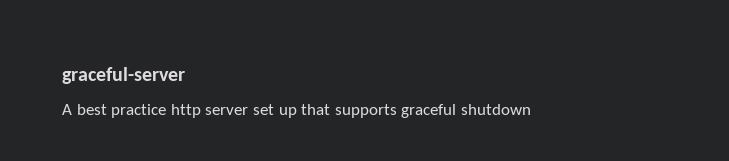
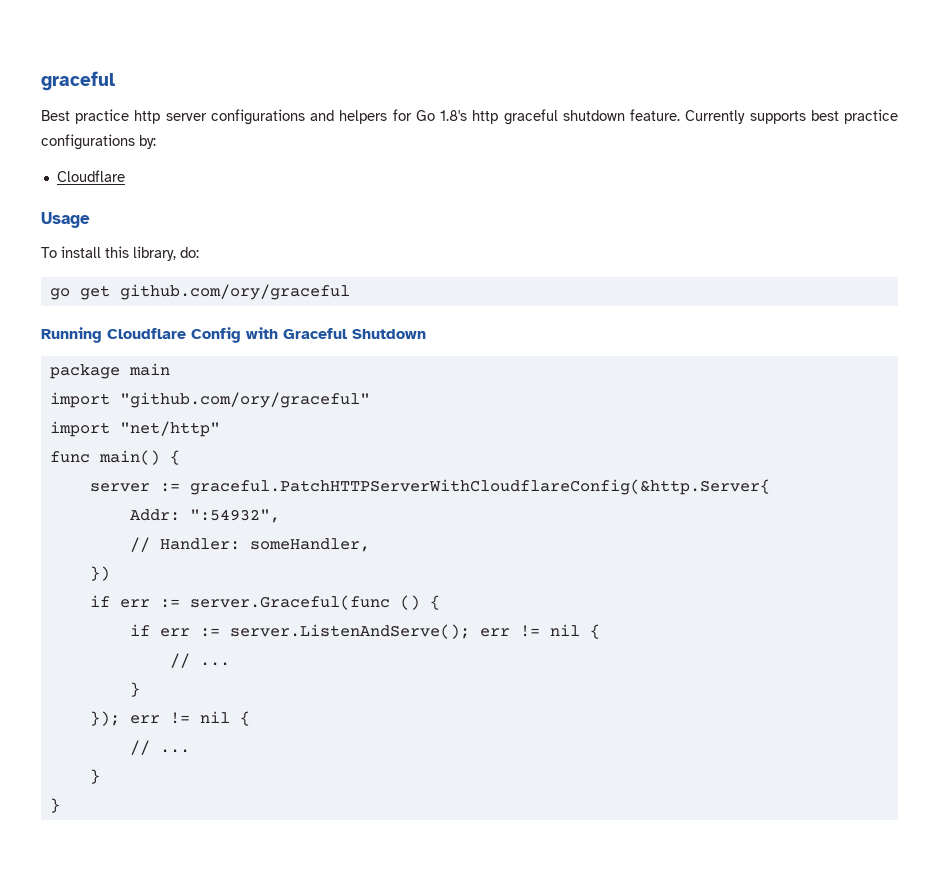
[62,67,185,84] [62,104,531,118] graceful-server // A best practice http server set up that supports graceful shutdown -> [41,71,115,91] [41,109,899,125] [41,134,156,150] [56,170,125,182] [41,212,90,228] [41,246,199,261] [49,284,350,300] [41,327,426,343] [49,363,170,379] [49,392,370,408] [49,421,220,437] [49,450,180,465] [89,479,770,495] [129,509,280,523] [129,537,370,552] [89,566,110,581] [89,595,440,610] [129,624,600,639] [169,653,230,668] [129,682,140,697] [89,711,250,726] [129,740,190,755] [89,769,100,784] [49,798,60,813] graceful // Best practice http server configurations and helpers for Go 1.8's http graceful shutdown feature. Currently supports best practice configurations by: // Cloudflare // Usage // To install this library, do: // go get github.com/ory/graceful // Running Cloudflare Config with Graceful Shutdown // package main // import "github.com/ory/graceful" // import "net/http" // func main() { // server := graceful.PatchHTTPServerWithCloudflareConfig(&http.Server{ // Addr: ":54932", // // Handler: someHandler, // }) // if err := server.Graceful(func () { // if err := server.ListenAndServe(); err != nil { // // ... // } // }); err != nil { // // ... // } // }

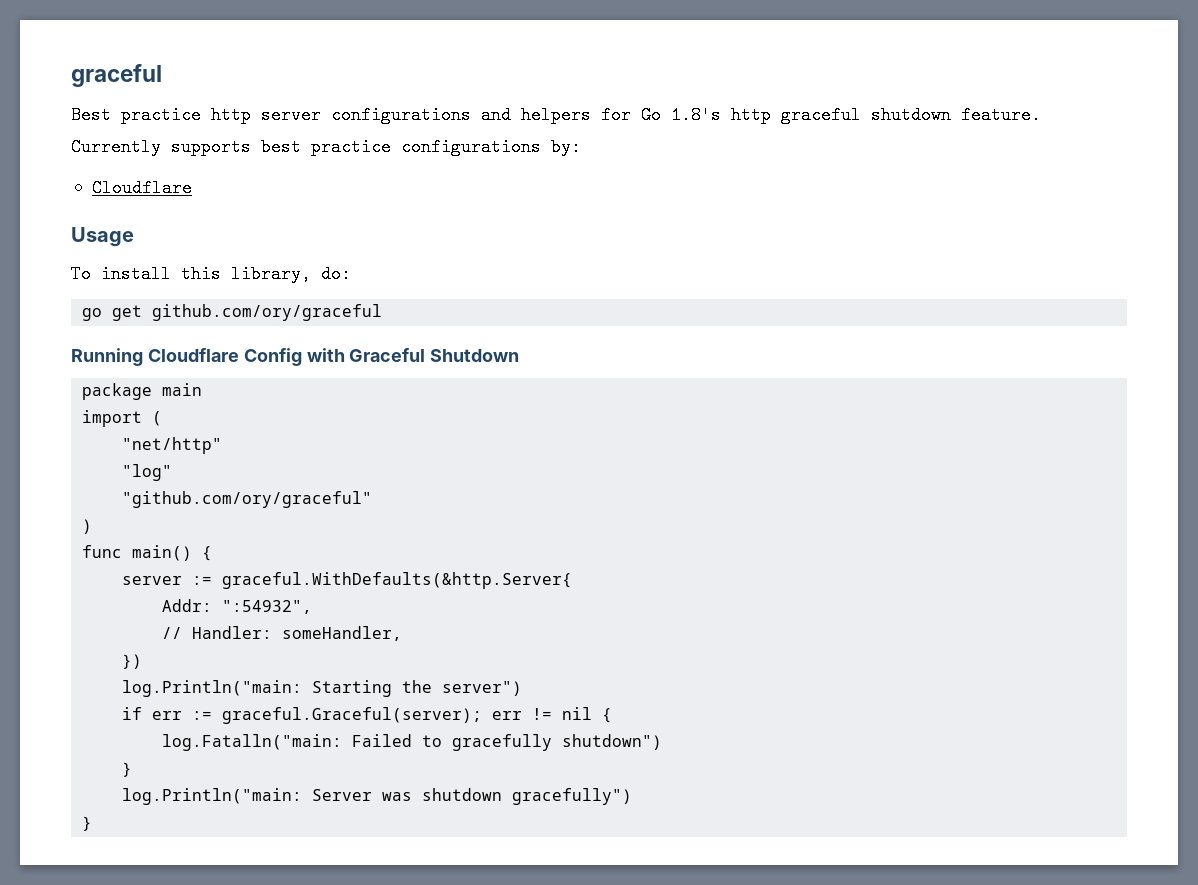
(110, 400) none -> [152,411,163,426] [122,437,223,454] [122,464,173,481] ( // "net/http" // "log" //
[49,421,220,437] import "net/http" -> [82,519,93,534] )
[189,479,770,495] graceful.PatchHTTPServerWithCloudflareConfig(&http.Server{ -> [222,572,573,589] graceful.WithDefaults(&http.Server{
[89,595,440,610] [129,624,600,639] [169,653,230,668] [129,682,140,697] [89,711,250,726] [129,740,190,755] [89,769,100,784] [49,798,60,813] if err := server.Graceful(func () { // if err := server.ListenAndServe(); err != nil { // // ... // } // }); err != nil { // // ... // } // } -> [122,680,523,697] [122,707,613,724] [162,734,663,751] [122,762,133,777] [122,788,633,805] [82,816,93,831] log.Println("main: Starting the server") // if err := graceful.Graceful(server); err != nil { // log.Fatalln("main: Failed to gracefully shutdown") // } // log.Println("main: Server was shutdown gracefully") // }

